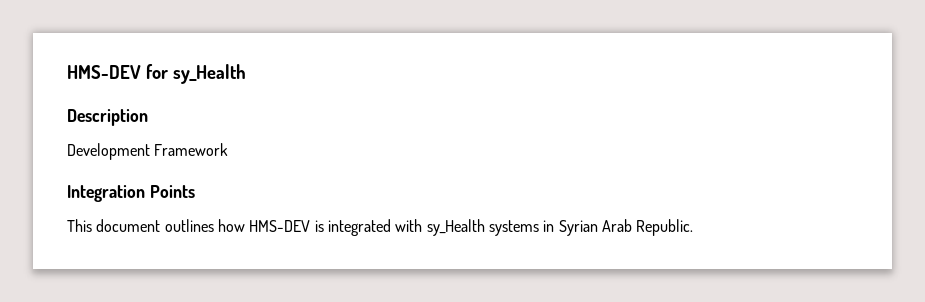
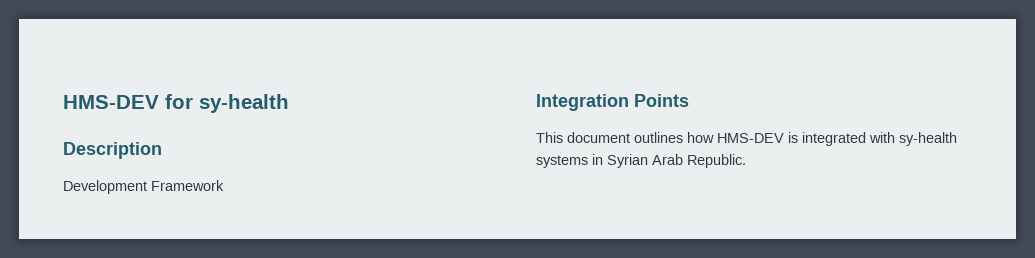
[172,64,246,84] sy_Health -> [199,94,289,113] sy-health
[426,219,485,236] sy_Health -> [899,132,957,146] sy-health

